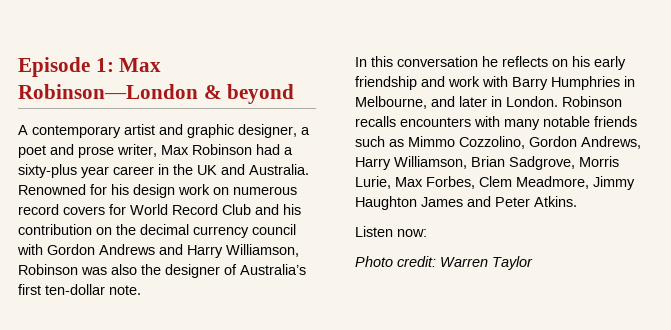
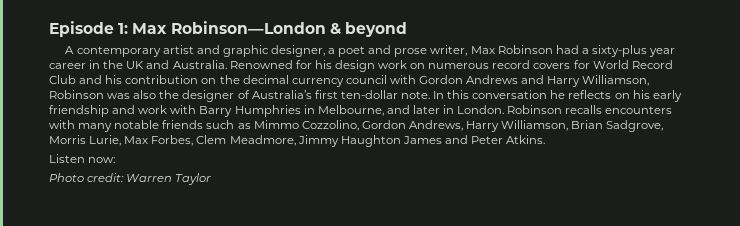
(141, 290) // -> (430, 95) none

